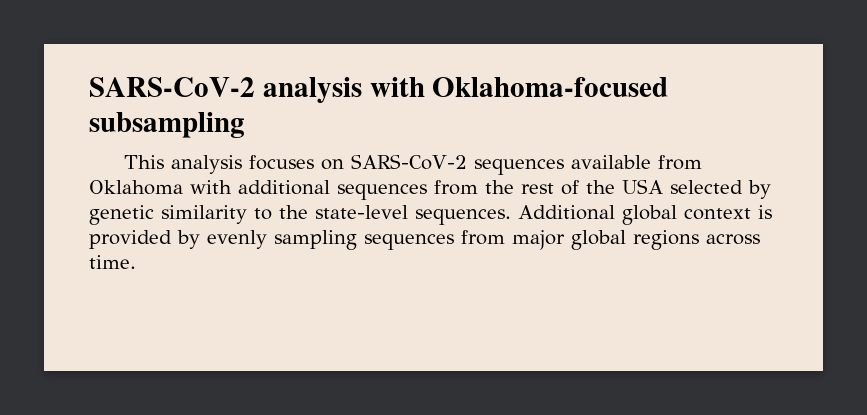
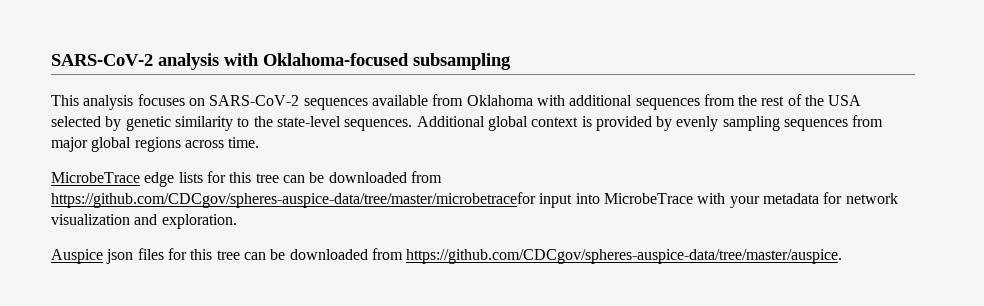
(136, 262) none -> [51,171,442,187] [51,192,898,208] [51,214,237,229] [51,248,843,264] // MicrobeTrace edge lists for this tree can be downloaded from https://github.com/CDCgov/spheres-auspice-data/tree/master/microbetracefor input into MicrobeTrace with your metadata for network visualization and exploration. // Auspice json files for this tree can be downloaded from https://github.com/CDCgov/spheres-auspice-data/tree/master/auspice.

